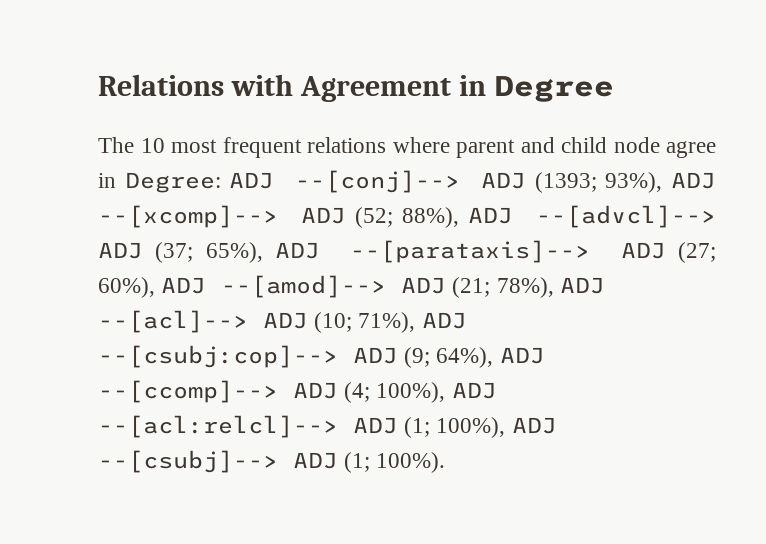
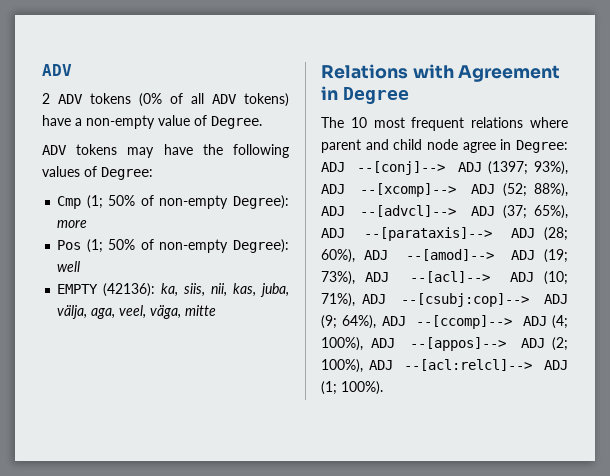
(98, 85) none -> [42,64,72,76] [42,93,289,107] [42,115,262,129] [42,144,289,158] [42,166,153,180] [57,195,289,209] [57,220,88,228] [57,239,289,253] [57,261,81,272] [57,283,289,297] [57,305,217,319] ADV // 2 ADV tokens (0% of all ADV tokens) have a non-empty value of Degree. // ADV tokens may have the following values of Degree: // Cmp (1; 50% of non-empty Degree): more // Pos (1; 50% of non-empty Degree): well // EMPTY (42136): ka, siis, nii, kas, juba, välja, aga, veel, väga, mitte //
[534,172,597,193] (1393; -> [487,161,528,175] (1397;
[677,242,716,263] (27; -> [544,227,568,241] (28;
[452,277,554,298] (21; 78%), -> [544,249,568,263] [321,271,355,285] (19; 73%),
[98,415,557,438] [98,450,278,473] --[acl:relcl]--> ADJ (1; 100%), ADJ --[csubj]--> -> [409,337,568,351] [321,359,533,373] --[appos]--> ADJ (2; 100%), ADJ --[acl:relcl]-->

